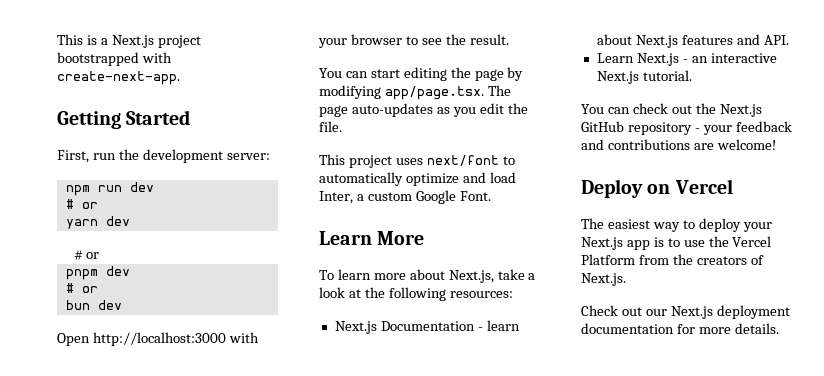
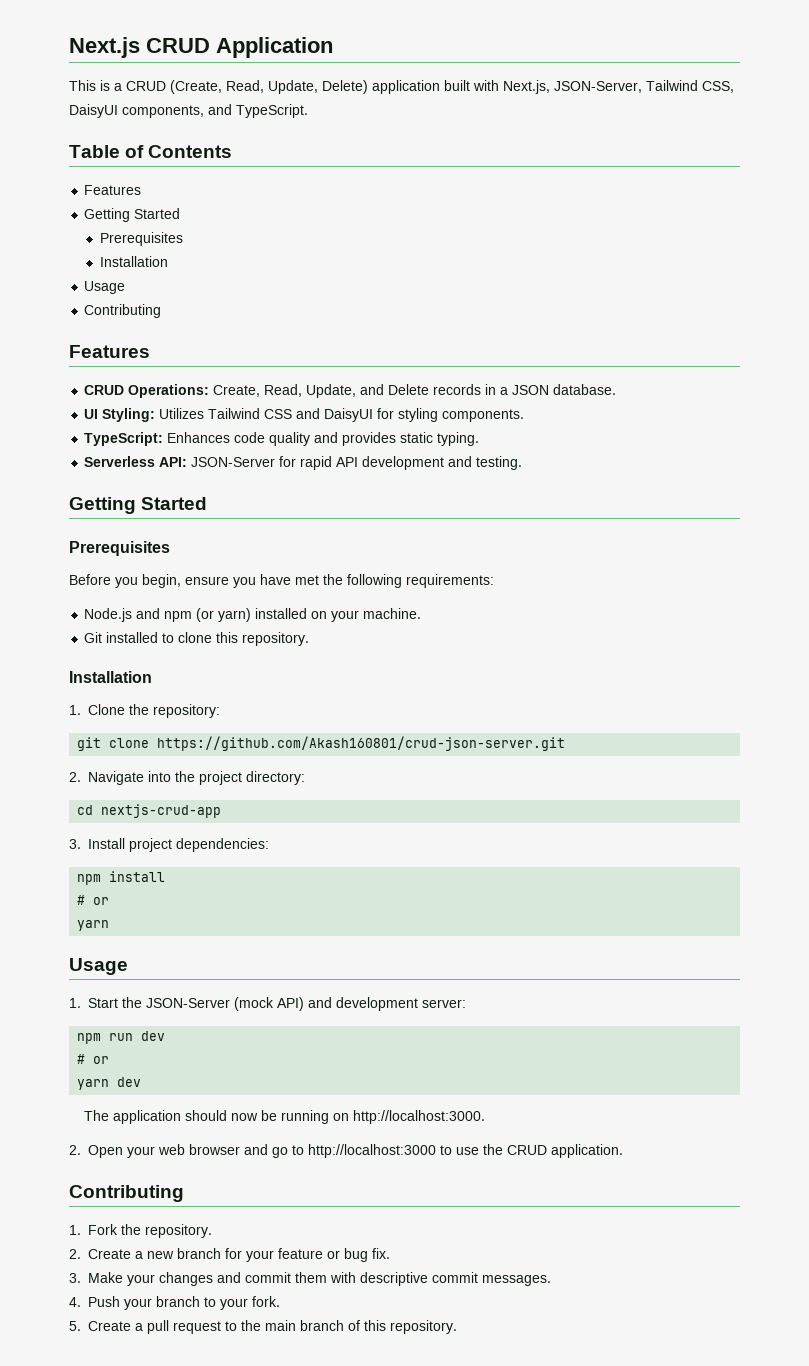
[57,34,201,48] [57,52,172,66] [57,71,180,85] [57,110,191,129] [57,149,139,163] This is a Next.js project bootstrapped with create-next-app. // Getting Started // First, run the -> [69,37,333,58] [69,80,734,94] [69,104,308,118] [69,145,233,158] [84,185,142,195] [84,208,181,222] [99,232,183,246] [99,256,168,267] [84,281,126,294] [84,304,162,318] [69,345,150,358] [84,384,617,398] [84,408,525,422] [84,432,480,446] [84,456,523,470] [69,497,208,514] [69,541,170,556] [69,574,494,588] [84,608,422,622] [84,632,310,646] [69,671,152,683] [69,704,220,718] [77,736,566,751] [69,771,305,785] [77,804,222,818] [69,838,269,852] [77,871,166,885] [77,895,110,905] [77,920,110,931] [69,958,128,975] [69,997,332,1011] Next.js CRUD Application // This is a CRUD (Create, Read, Update, Delete) application built with Next.js, JSON-Server, Tailwind CSS, DaisyUI components, and TypeScript. // Table of Contents // Features // Getting Started // Prerequisites // Installation // Usage // Contributing // Features // CRUD Operations: Create, Read, Update, and Delete records in a JSON database. // UI Styling: Utilizes Tailwind CSS and DaisyUI for styling components. // TypeScript: Enhances code quality and provides static typing. // Serverless API: JSON-Server for rapid API development and testing. // Getting Started // Prerequisites // Before you begin, ensure you have met the following requirements: // Node.js and npm (or yarn) installed on your machine. // Git installed to clone this repository. // Installation // 1. Clone the repository: // git clone https://github.com/Akash160801/crud-json-server.git // 2. Navigate into the project directory: // cd nextjs-crud-app // 3. Install project dependencies: // npm install // # or // yarn // Usage // 1. Start the JSON-Server (mock API) and
[73,250,100,260] [65,266,130,280] [65,283,98,293] [65,300,122,310] [57,332,259,346] [318,34,509,48] [319,67,524,81] [319,85,511,100] [319,103,528,117] [319,121,342,132] [319,154,515,168] [319,172,516,186] [319,190,491,204] [319,231,425,245] [319,269,536,283] [319,287,513,301] [334,320,520,334] [596,34,789,48] [596,53,777,66] [596,70,692,84] [581,103,762,117] [581,121,792,135] [581,139,776,150] [581,179,733,198] [581,218,772,232] [581,236,772,250] [581,254,764,265] [581,273,626,286] [581,305,790,319] [581,323,779,334] # or // pnpm dev // # or // bun dev // Open http://localhost:3000 with your browser to see the result. // You can start editing the page by modifying app/page.tsx. The page auto-updates as you edit the file. // This project uses next/font to automatically optimize and load Inter, a custom Google Font. // Learn More // To learn more about Next.js, take a look at the following resources: // Next.js Documentation - learn about Next.js features and API. // Learn Next.js - an interactive Next.js tutorial. // You can check out the Next.js GitHub repository - your feedback and contributions are welcome! // Deploy on Vercel // The easiest way to deploy your Next.js app is to use the Vercel Platform from the creators of Next.js. // Check out our Next.js deployment documentation for more details. -> [84,1110,486,1124] [69,1144,623,1158] [69,1185,184,1202] [69,1224,212,1238] [69,1248,390,1262] [69,1272,551,1286] [69,1296,280,1310] [69,1320,457,1334] The application should now be running on http://localhost:3000. // 2. Open your web browser and go to http://localhost:3000 to use the CRUD application. // Contributing // 1. Fork the repository. // 2. Create a new branch for your feature or bug fix. // 3. Make your changes and commit them with descriptive commit messages. // 4. Push your branch to your fork. // 5. Create a pull request to the main branch of this repository.

